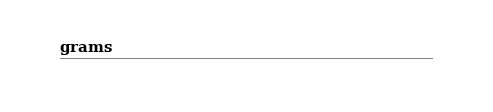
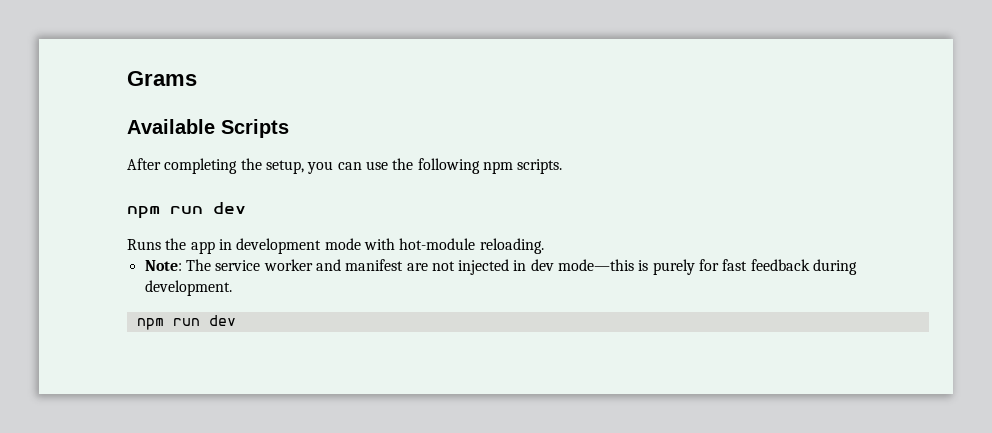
[60,44,112,55] grams -> [127,71,197,86] [127,119,289,138] [127,158,563,174] [127,202,246,219] [127,238,544,254] [144,259,858,275] [144,280,232,296] [136,315,236,330] Grams // Available Scripts // After completing the setup, you can use the following npm scripts. // npm run dev // Runs the app in development mode with hot-module reloading. // Note: The service worker and manifest are not injected in dev mode—this is purely for fast feedback during development. // npm run dev

